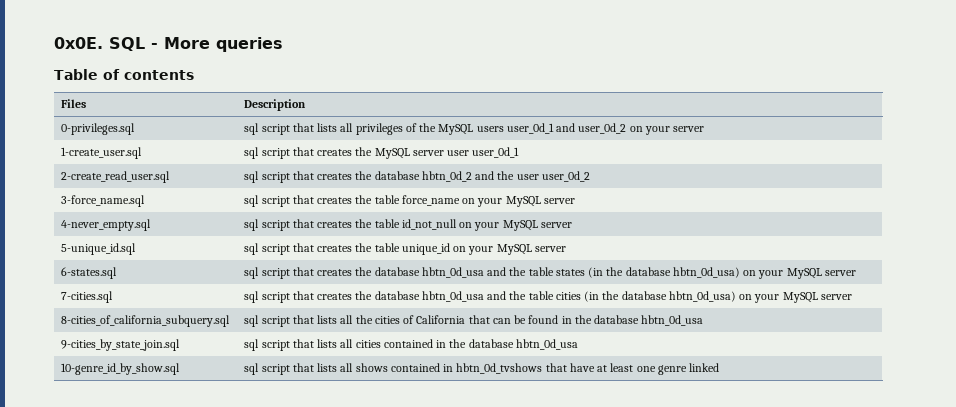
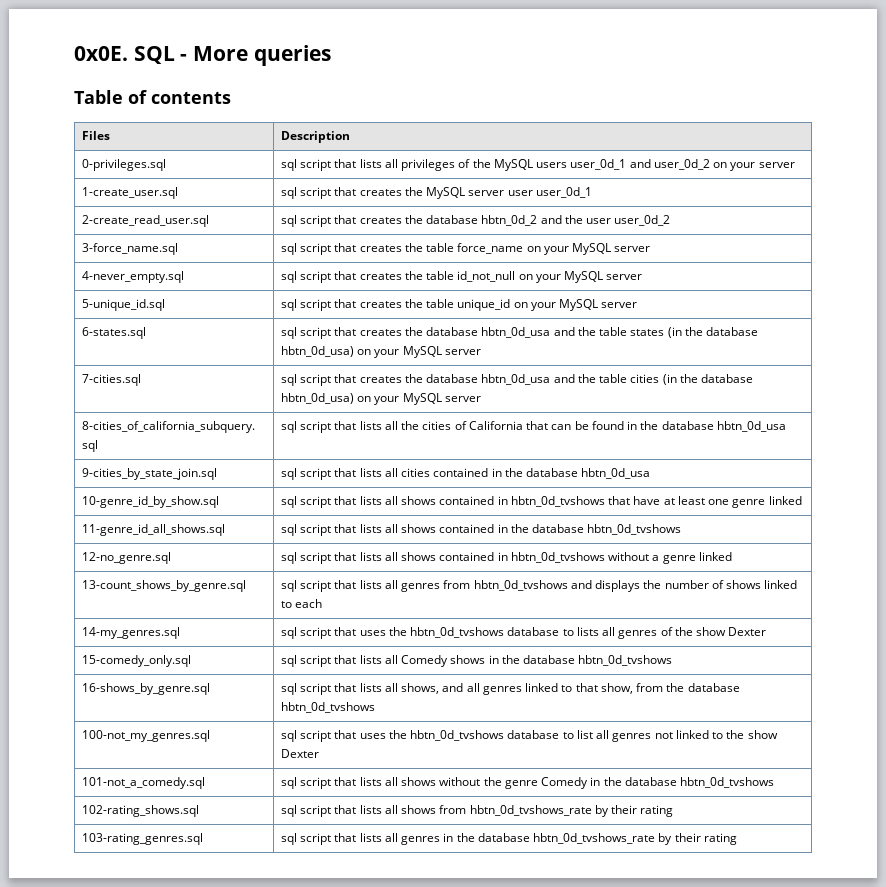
(720, 367) none -> [81,524,225,536] [280,524,682,536] [81,552,171,564] [280,552,732,564] [81,580,246,592] [280,580,798,592] [280,599,323,608] [81,627,180,639] [280,627,767,639] [81,655,191,667] [280,655,673,667] [81,683,210,695] [280,683,740,695] [280,702,375,713] [81,730,210,742] [280,730,778,742] [280,749,319,758] [81,777,205,789] [280,777,775,789] [81,805,199,817] [280,805,674,817] [81,833,203,845] [280,833,737,845] // 11-genre_id_all_shows.sql | sql script that lists all shows contained in the database hbtn_0d_tvshows // 12-no_genre.sql | sql script that lists all shows contained in hbtn_0d_tvshows without a genre linked // 13-count_shows_by_genre.sql | sql script that lists all genres from hbtn_0d_tvshows and displays the number of shows linked to each // 14-my_genres.sql | sql script that uses the hbtn_0d_tvshows database to lists all genres of the show Dexter // 15-comedy_only.sql | sql script that lists all Comedy shows in the database hbtn_0d_tvshows // 16-shows_by_genre.sql | sql script that lists all shows, and all genres linked to that show, from the database hbtn_0d_tvshows // 100-not_my_genres.sql | sql script that uses the hbtn_0d_tvshows database to list all genres not linked to the show Dexter // 101-not_a_comedy.sql | sql script that lists all shows without the genre Comedy in the database hbtn_0d_tvshows // 102-rating_shows.sql | sql script that lists all shows from hbtn_0d_tvshows_rate by their rating // 103-rating_genres.sql | sql script that lists all genres in the database hbtn_0d_tvshows_rate by their rating

